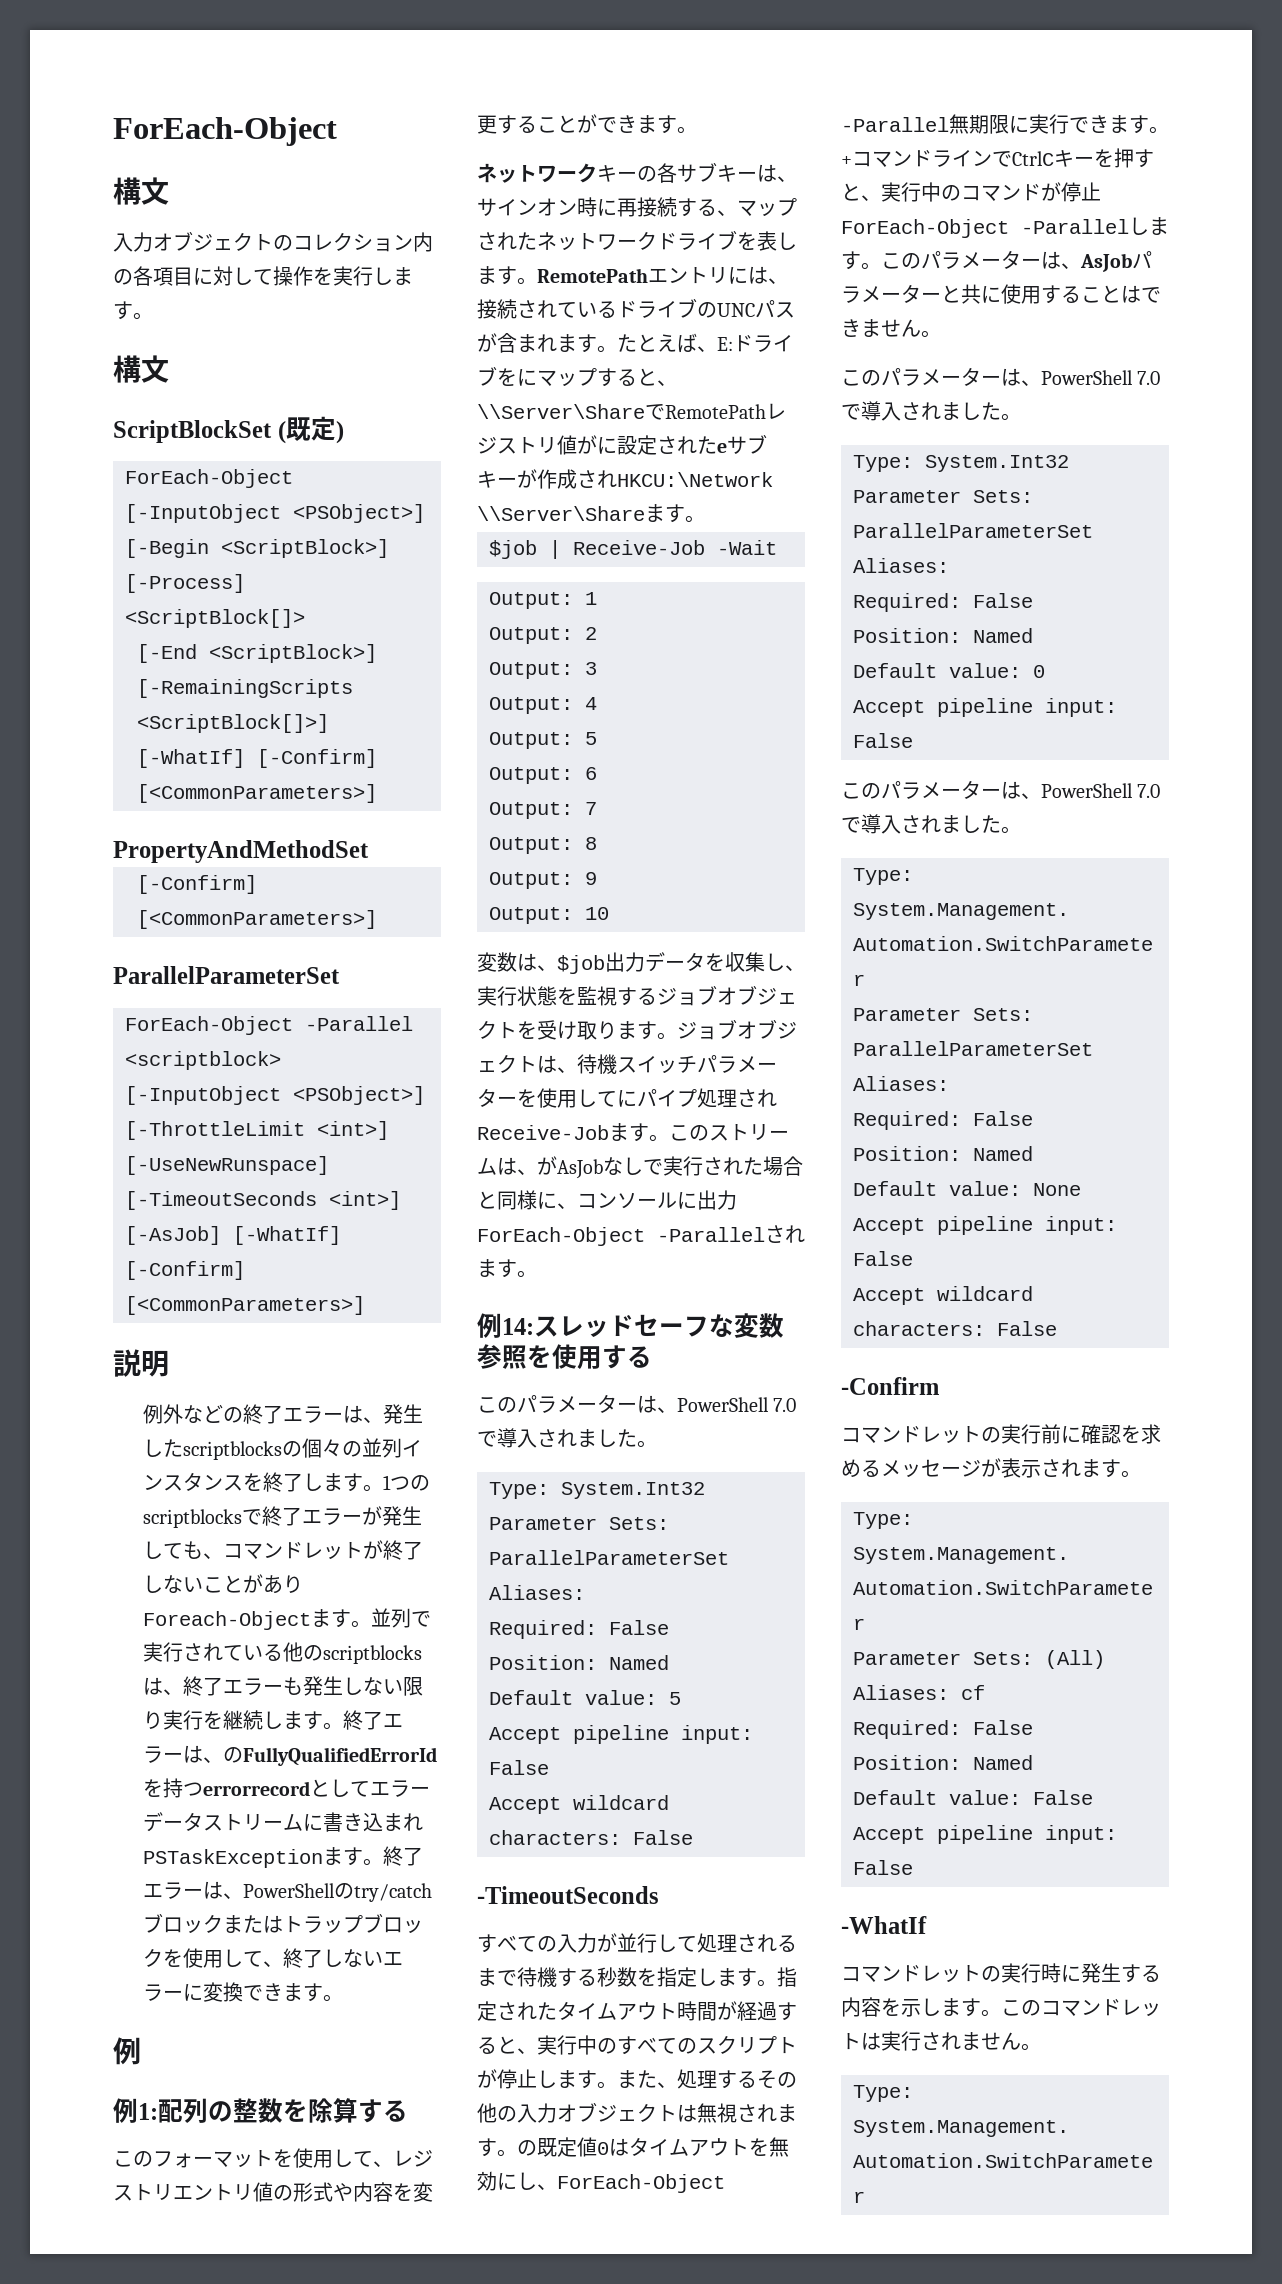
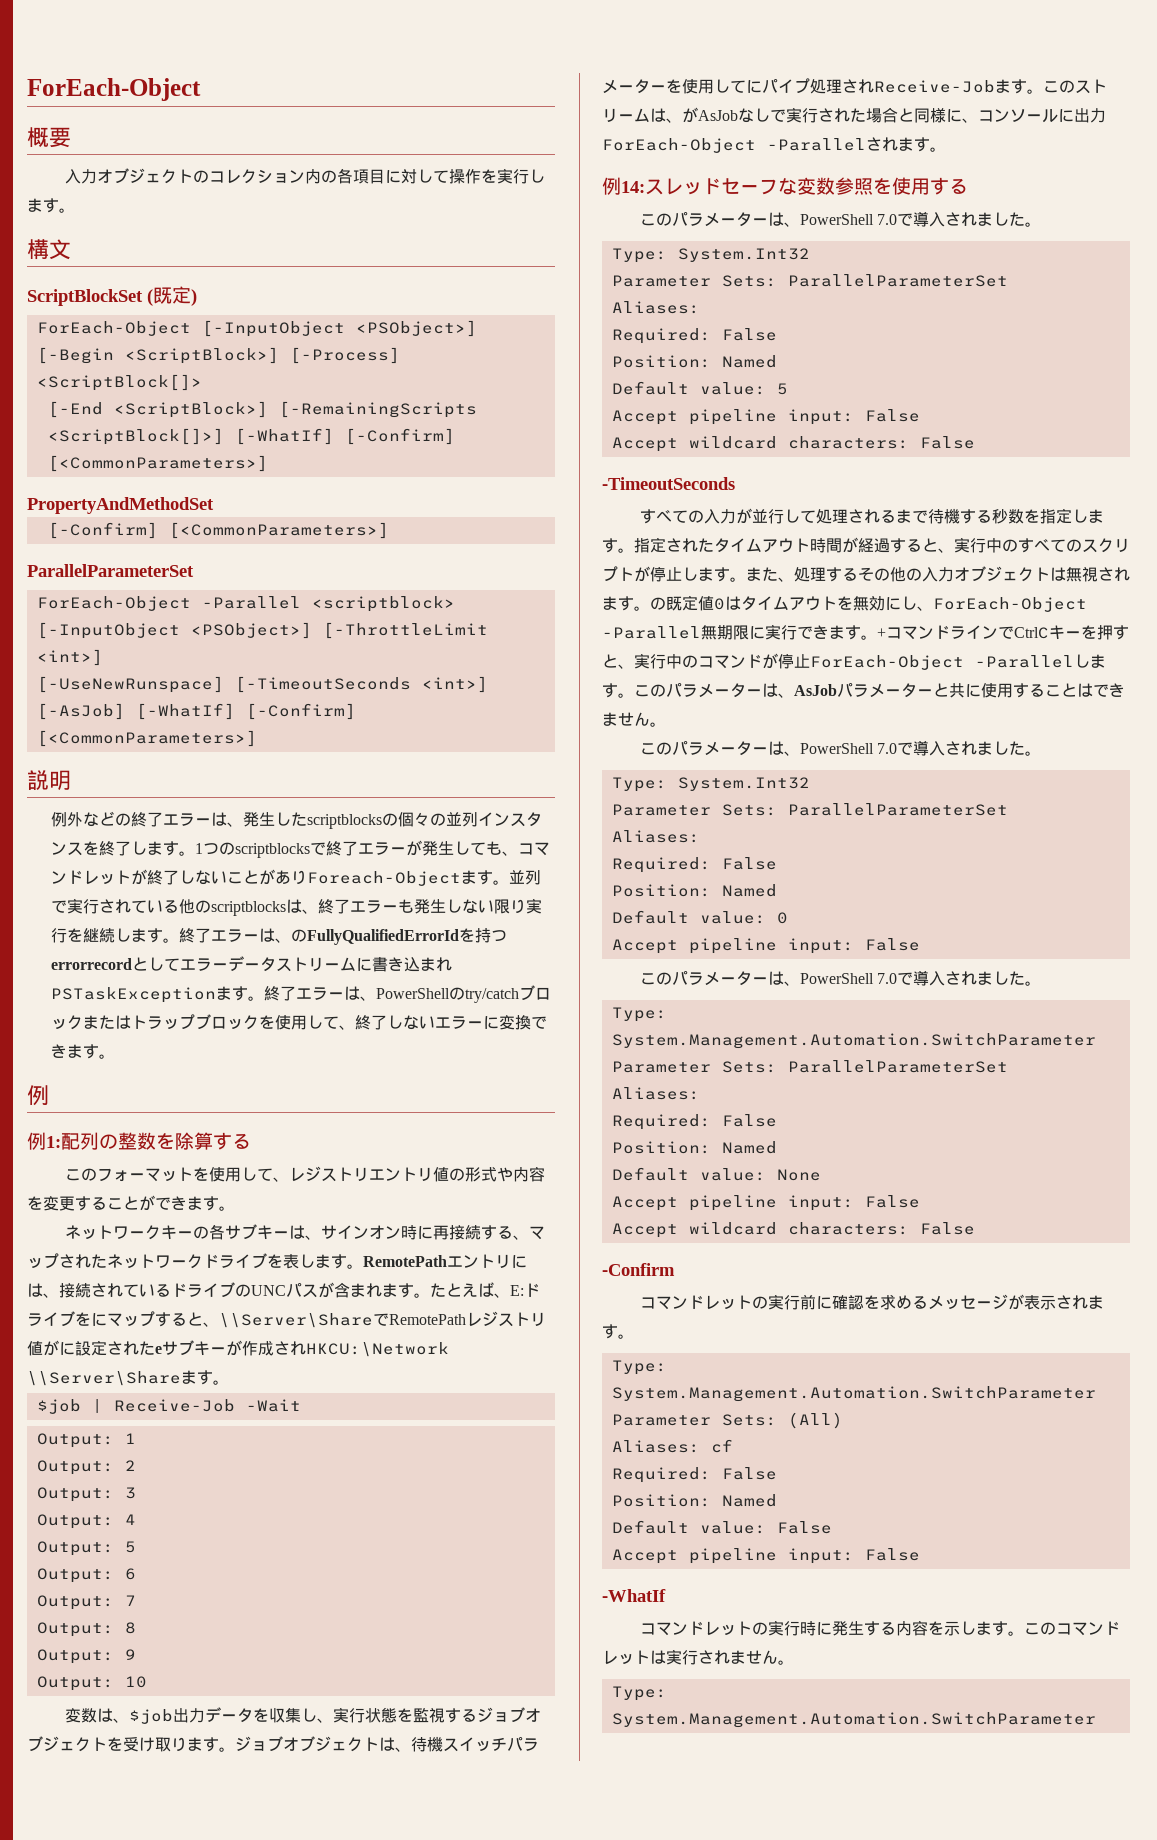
[113,177,169,205] 構文 -> [27,127,71,148] 概要

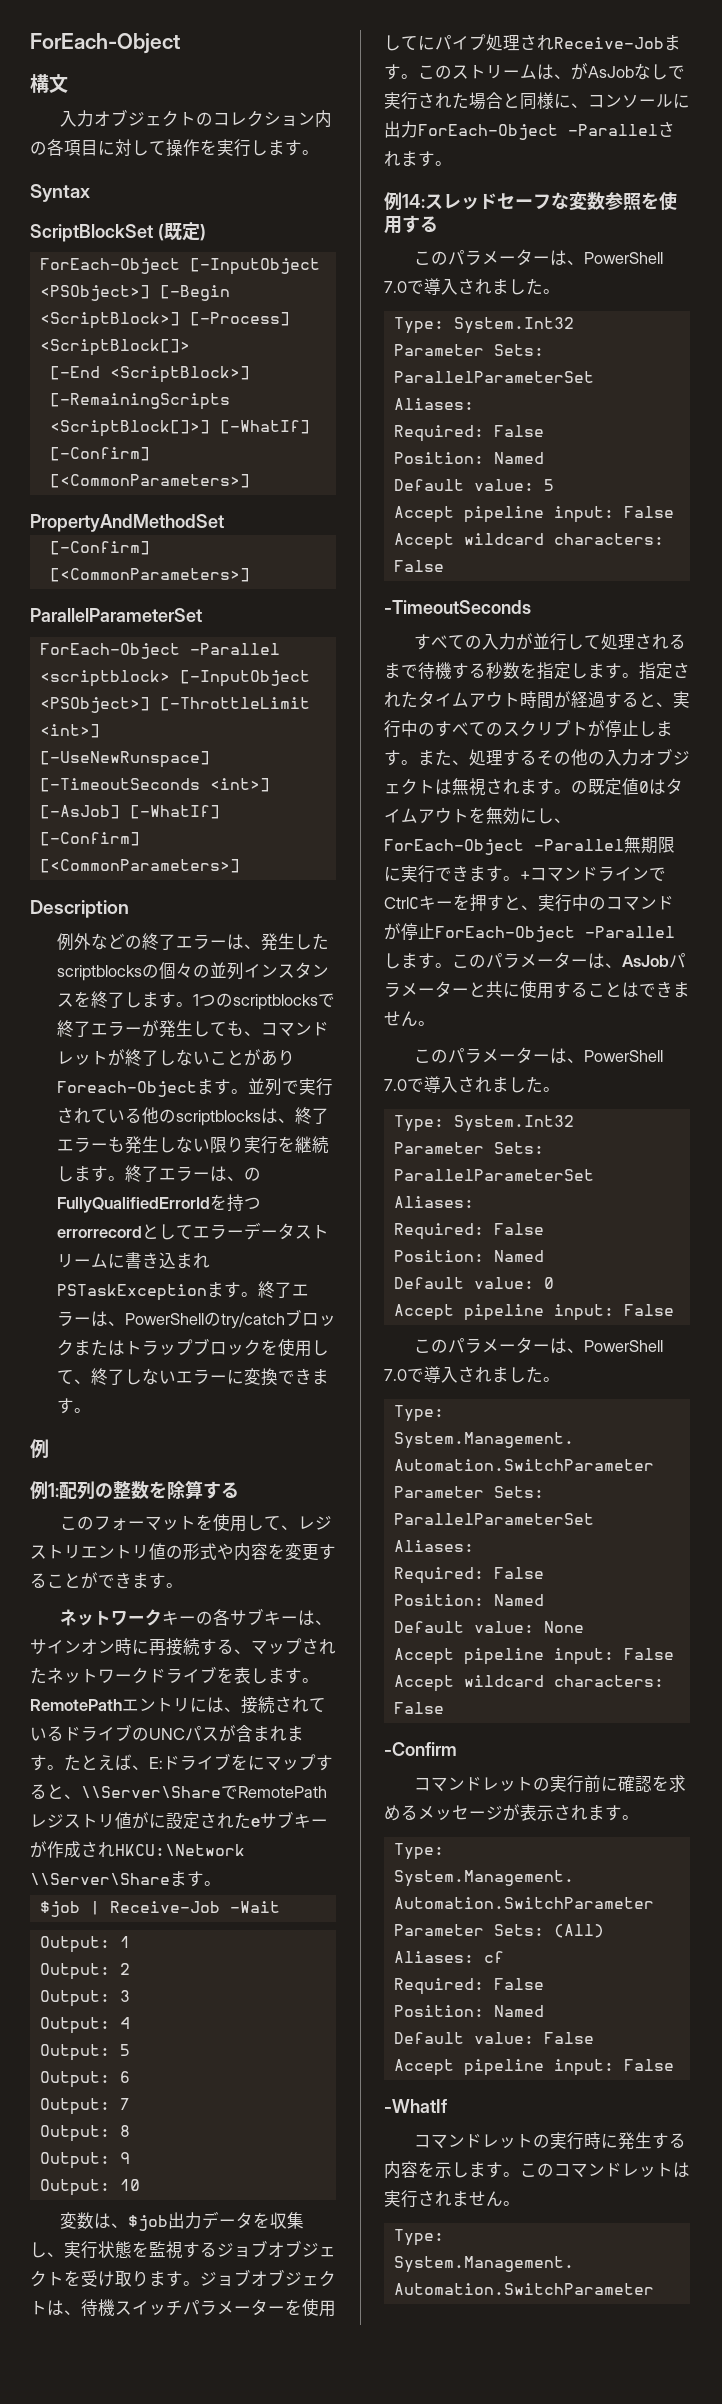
[27,127,71,148] 概要 -> [30,74,68,93] 構文
[27,239,71,260] 構文 -> [30,184,90,202] Syntax
[27,770,71,790] 説明 -> [30,900,129,918] Description

